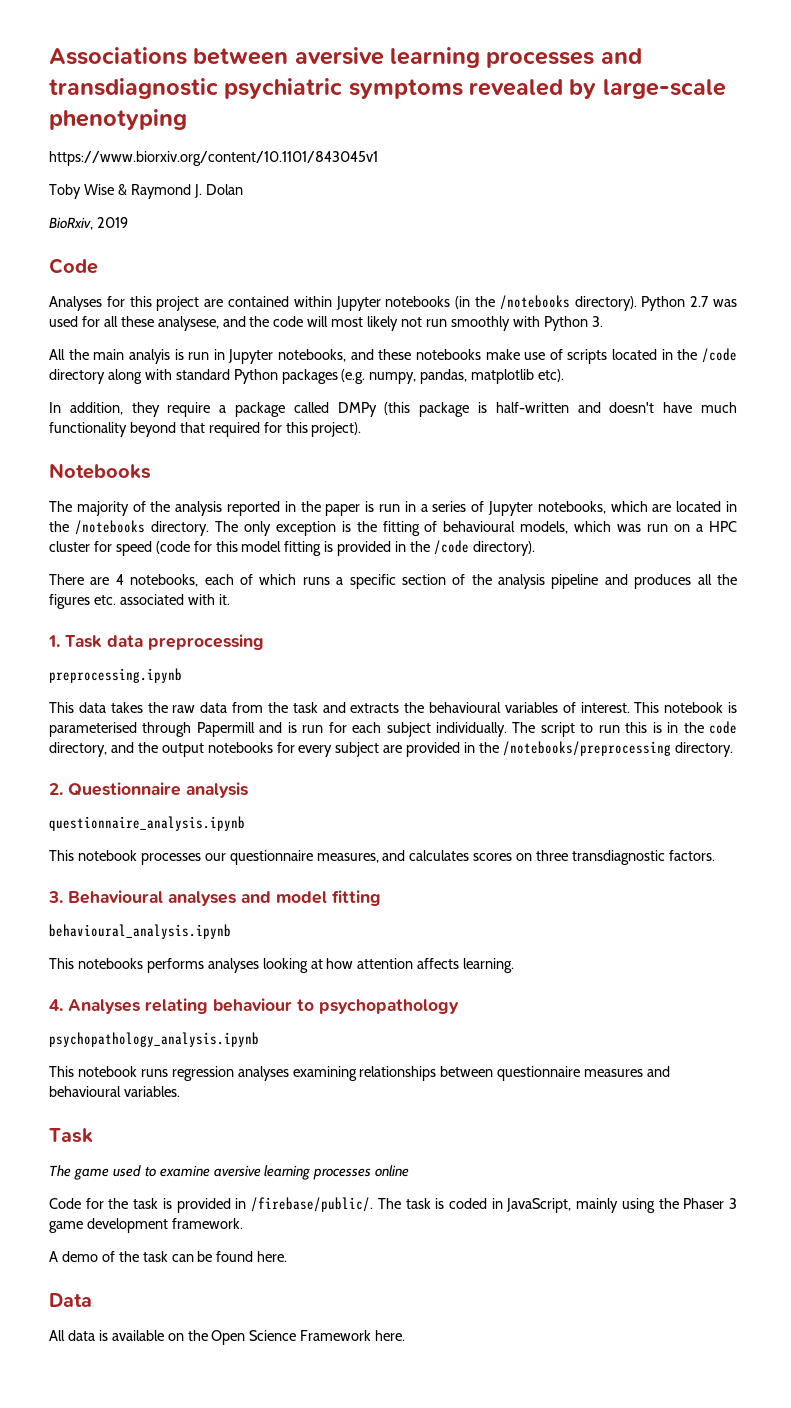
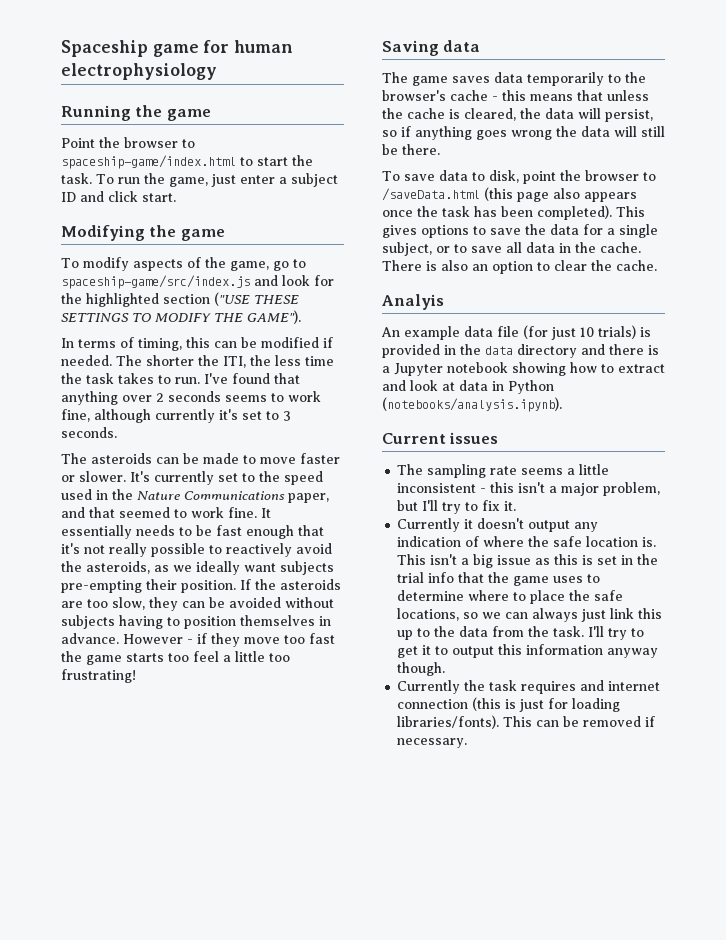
[49,47,642,68] [49,78,726,99] [49,109,187,130] [49,151,378,166] [49,184,243,199] [49,217,128,230] [49,258,98,274] [49,295,737,311] [49,316,603,331] [49,348,738,364] [49,369,565,384] [49,402,737,417] [49,422,362,437] [49,463,151,479] [49,501,737,516] [49,520,738,536] [49,540,535,556] [49,574,738,589] [49,594,230,609] [48,634,264,650] [49,668,182,683] [49,702,738,713] [49,721,738,737] [49,741,733,757] [49,782,248,798] [49,816,245,831] [49,850,715,865] [48,890,381,906] [49,924,231,939] [49,958,515,973] [49,998,459,1014] [49,1032,259,1047] [49,1066,671,1081] [49,1086,180,1097] [49,1128,93,1143] [49,1165,410,1180] [49,1197,737,1213] [49,1218,243,1233] [49,1251,288,1262] [49,1293,92,1307] [49,1330,406,1345] Associations between aversive learning processes and transdiagnostic psychiatric symptoms revealed by large-scale phenotyping // https://www.biorxiv.org/content/10.1101/843045v1 // Toby Wise & Raymond J. Dolan // BioRxiv, 2019 // Code // Analyses for this project are contained within Jupyter notebooks (in the /notebooks directory). Python 2.7 was used for all these analysese, and the code will most likely not run smoothly with Python 3. // All the main analyis is run in Jupyter notebooks, and these notebooks make use of scripts located in the /code directory along with standard Python packages (e.g. numpy, pandas, matplotlib etc). // In addition, they require a package called DMPy (this package is half-written and doesn't have much functionality beyond that required for this project). // Notebooks // The majority of the analysis reported in the paper is run in a series of Jupyter notebooks, which are located in the /notebooks directory. The only exception is the fitting of behavioural models, which was run on a HPC cluster for speed (code for this model fitting is provided in the /code directory). // There are 4 notebooks, each of which runs a specific section of the analysis pipeline and produces all the figures etc. associated with it. // 1. Task data preprocessing // preprocessing.ipynb // This data takes the raw data from the task and extracts the behavioural variables of interest. This notebook is parameterised through Papermill and is run for each subject individually. The script to run this is in the code directory, and the output notebooks for every subject are provided in the /notebooks/preprocessing directory. // 2. Questionnaire analysis // questionnaire_analysis.ipynb // This notebook processes our questionnaire measures, and calculates scores on three transdiagnostic factors. // 3. Behavioural analyses and model fitting // behavioural_analysis.ipynb // This notebooks performs analyses looking at how attention affects learning. // 4. Analyses relating behaviour to psychopathology // psychopathology_analysis.ipynb // This notebook runs regression analyses examining relationships between questionnaire measures and behavioural variables. // Task // The game used to examine aversive learning processes online // Code for the task is provided in /firebase/public/. The task is coded in JavaScript, mainly using the Phaser 3 game development framework. // A demo of the task can be found here. // Data // All data is available on the Open Science Framework here. -> [61,40,294,57] [61,63,217,80] [61,105,211,121] [61,137,195,148] [61,155,313,169] [61,173,338,187] [61,191,176,202] [61,225,225,241] [61,257,306,271] [61,275,334,289] [61,292,299,307] [61,310,301,324] [61,337,333,351] [61,355,334,368] [61,373,300,384] [61,391,321,405] [61,409,291,423] [61,427,117,438] [61,453,340,464] [61,471,323,485] [61,489,329,503] [61,507,271,518] [61,525,324,539] [61,543,332,557] [61,561,334,575] [61,579,341,593] [61,597,334,611] [61,615,331,629] [61,633,335,647] [61,651,290,665] [61,669,136,683] [382,40,481,56] [382,72,646,86] [382,90,649,101] [382,108,653,122] [382,126,665,140] [382,144,440,155] [382,170,656,184] [382,187,637,202] [382,205,645,220] [382,224,658,238] [382,242,641,256] [382,260,657,274] [382,294,444,310] [381,325,651,340] [382,344,659,358] [382,362,665,376] [382,380,554,394] [382,397,562,412] [382,432,499,444] [397,464,610,478] [397,482,661,496] [397,500,517,514] [397,518,599,532] [397,536,657,547] [397,554,659,568] [397,572,601,586] [397,590,624,604] [397,608,663,622] [397,626,645,640] [397,644,659,658] [397,662,446,676] [397,680,661,694] [397,697,621,712] [397,715,656,729] [397,738,468,748] Spaceship game for human electrophysiology // Running the game // Point the browser to spaceship-game/index.html to start the task. To run the game, just enter a subject ID and click start. // Modifying the game // To modify aspects of the game, go to spaceship-game/src/index.js and look for the highlighted section ("USE THESE SETTINGS TO MODIFY THE GAME"). // In terms of timing, this can be modified if needed. The shorter the ITI, the less time the task takes to run. I've found that anything over 2 seconds seems to work fine, although currently it's set to 3 seconds. // The asteroids can be made to move faster or slower. It's currently set to the speed used in the Nature Communications paper, and that seemed to work fine. It essentially needs to be fast enough that it's not really possible to reactively avoid the asteroids, as we ideally want subjects pre-empting their position. If the asteroids are too slow, they can be avoided without subjects having to position themselves in advance. However - if they move too fast the game starts too feel a little too frustrating! // Saving data // The game saves data temporarily to the browser's cache - this means that unless the cache is cleared, the data will persist, so if anything goes wrong the data will still be there. // To save data to disk, point the browser to /saveData.html (this page also appears once the task has been completed). This gives options to save the data for a single subject, or to save all data in the cache. There is also an option to clear the cache. // Analyis // An example data file (for just 10 trials) is provided in the data directory and there is a Jupyter notebook showing how to extract and look at data in Python (notebooks/analysis.ipynb). // Current issues // The sampling rate seems a little inconsistent - this isn't a major problem, but I'll try to fix it. // Currently it doesn't output any indication of where the safe location is. This isn't a big issue as this is set in the trial info that the game uses to determine where to place the safe locations, so we can always just link this up to the data from the task. I'll try to get it to output this information anyway though. // Currently the task requires and internet connection (this is just for loading libraries/fonts). This can be removed if necessary.

